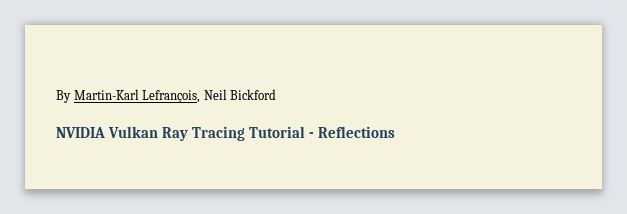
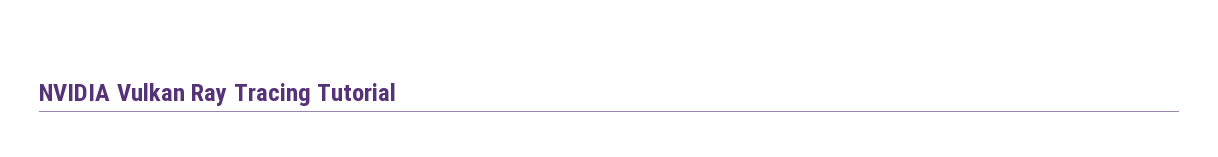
[56,89,277,103] By Martin-Karl Lefrançois, Neil Bickford // -> (39, 92) none
[309,126,396,138] - Reflections -> (397, 92) none

